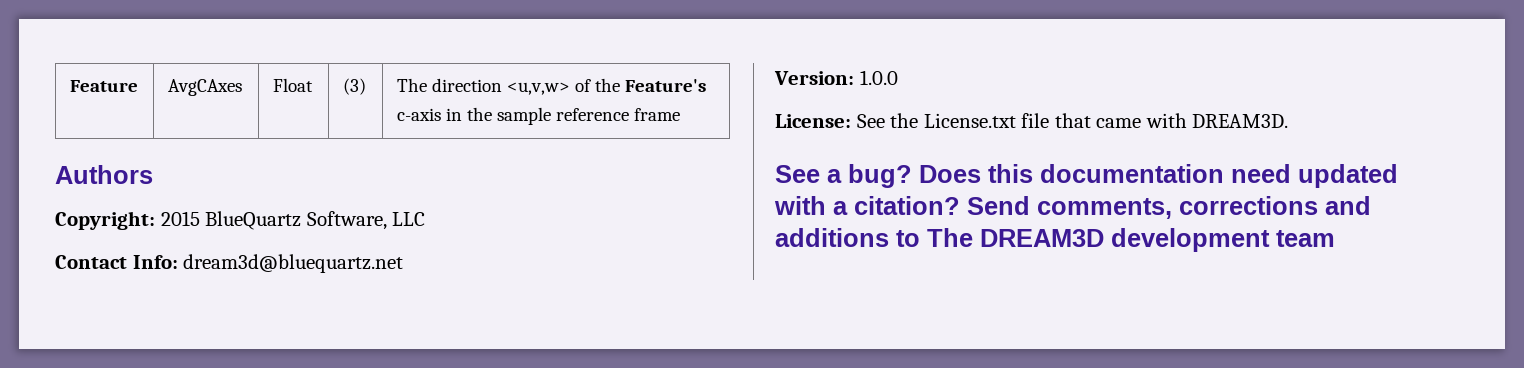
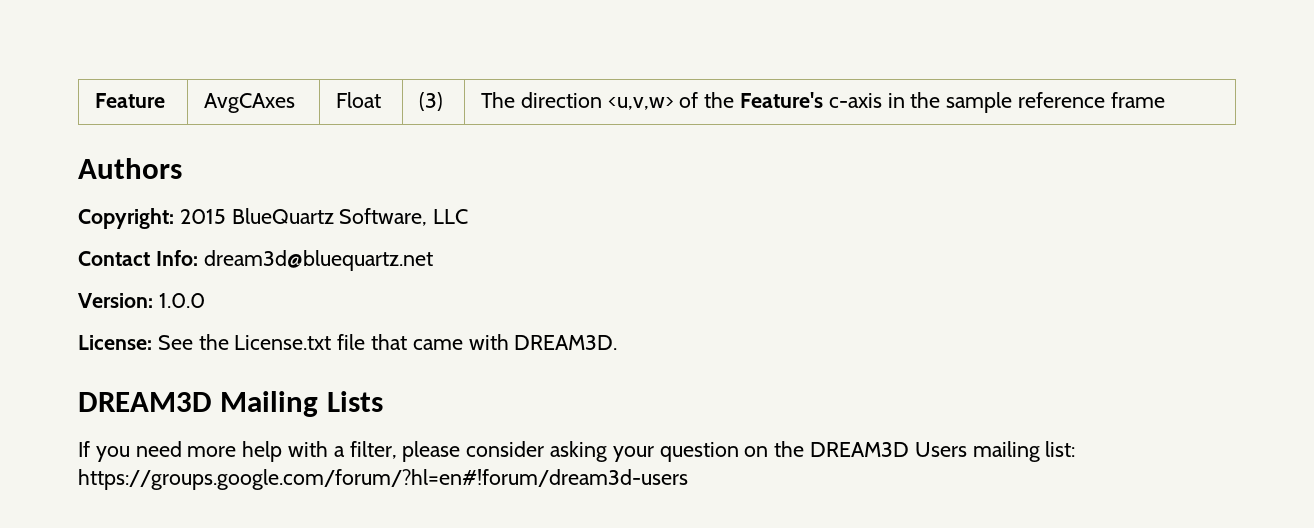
[775,164,1398,188] [774,196,1371,219] [775,228,1335,252] See a bug? Does this documentation need updated with a citation? Send comments, corrections and additions to The DREAM3D development team -> [78,391,383,417] [78,441,1076,462] [78,469,688,490] DREAM3D Mailing Lists // If you need more help with a filter, please consider asking your question on the DREAM3D Users mailing list: https://groups.google.com/forum/?hl=en#!forum/dream3d-users

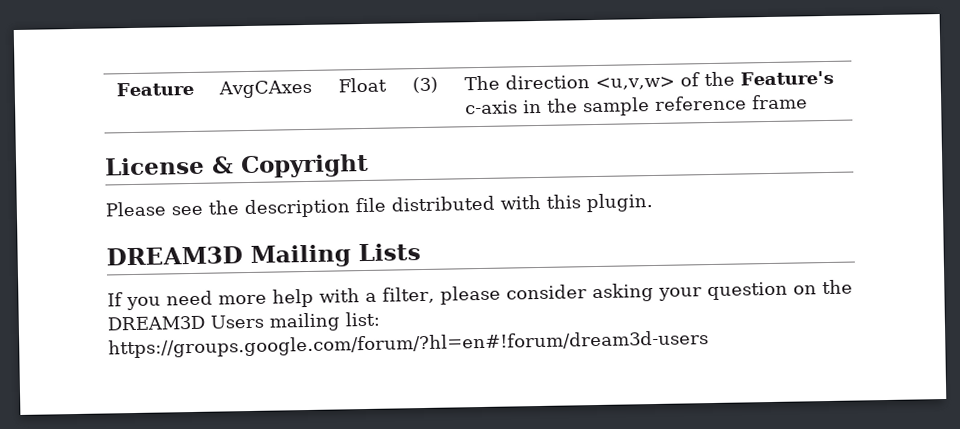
[78,158,182,179] [78,208,469,229] [78,250,433,271] [78,293,205,308] [78,334,618,350] Authors // Copyright: 2015 BlueQuartz Software, LLC // Contact Info: dream3d@bluequartz.net // Version: 1.0.0 // License: See the License.txt file that came with DREAM3D. -> [104,153,369,179] [105,193,653,219] License & Copyright // Please see the description file distributed with this plugin.

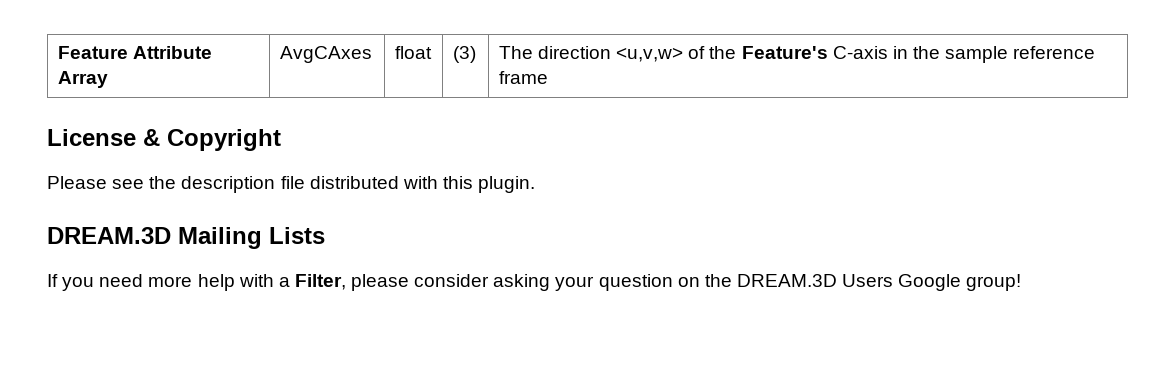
(194, 89) none -> [133,46,213,59] [57,71,108,88] Attribute Array
[337,77,387,93] Float -> [394,46,432,59] float
[464,100,518,115] c-axis -> [832,46,888,59] C-axis
[106,246,243,266] DREAM3D -> [47,227,171,244] DREAM.3D
[382,286,435,304] filter, -> [294,274,346,290] Filter,
[107,311,380,332] [108,330,709,359] DREAM3D Users mailing list: https://groups.google.com/forum/?hl=en#!forum/dream3d-users -> [736,274,1022,291] DREAM.3D Users Google group!

